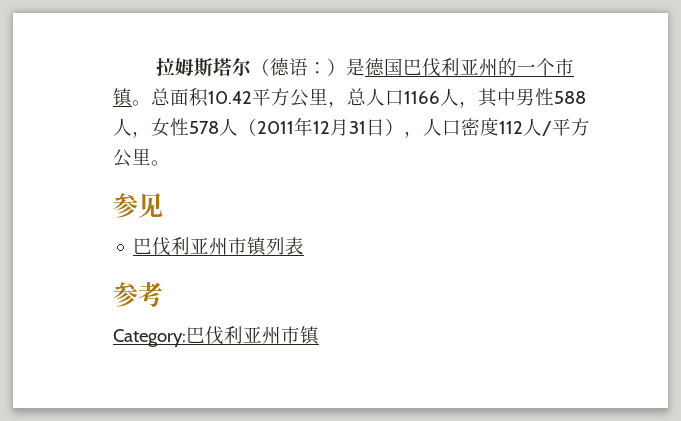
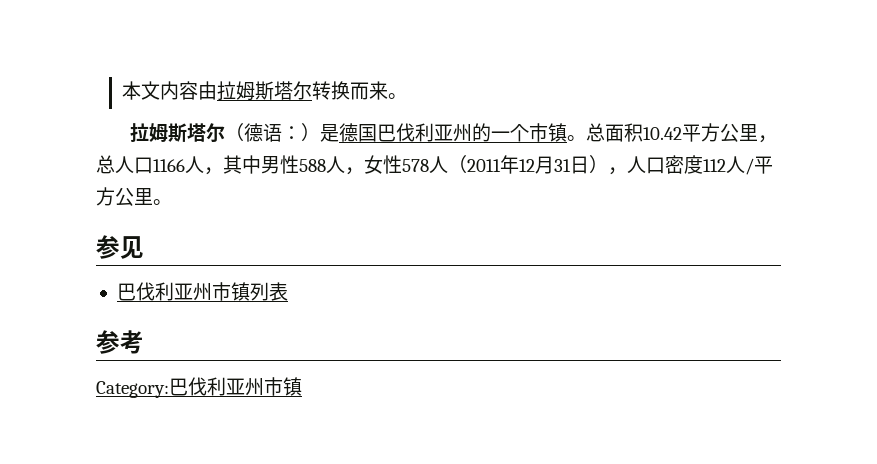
(156, 67) none -> [122,81,408,101] 本文内容由拉姆斯塔尔转换而来。 //

